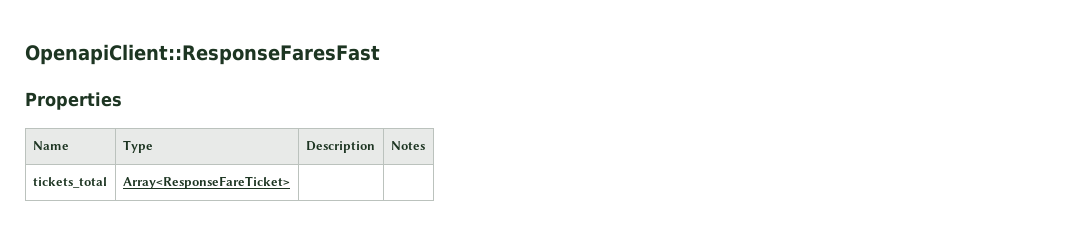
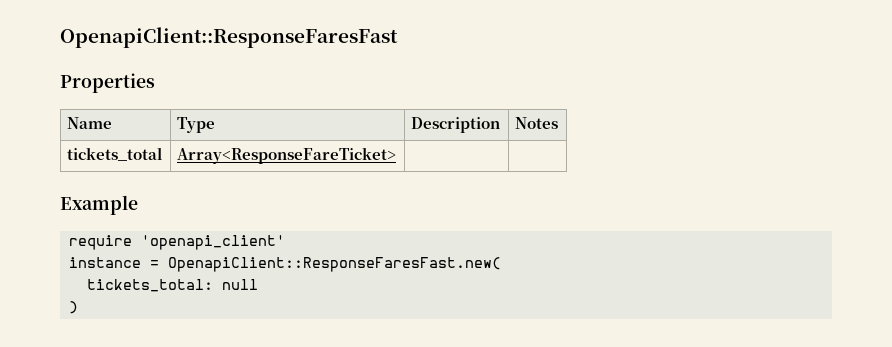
(290, 182) none -> [60,195,138,215] [69,235,285,250] [69,257,501,272] [87,279,258,292] [69,301,78,314] // Example // require 'openapi_client' // instance = OpenapiClient::ResponseFaresFast.new( // tickets_total: null // )

